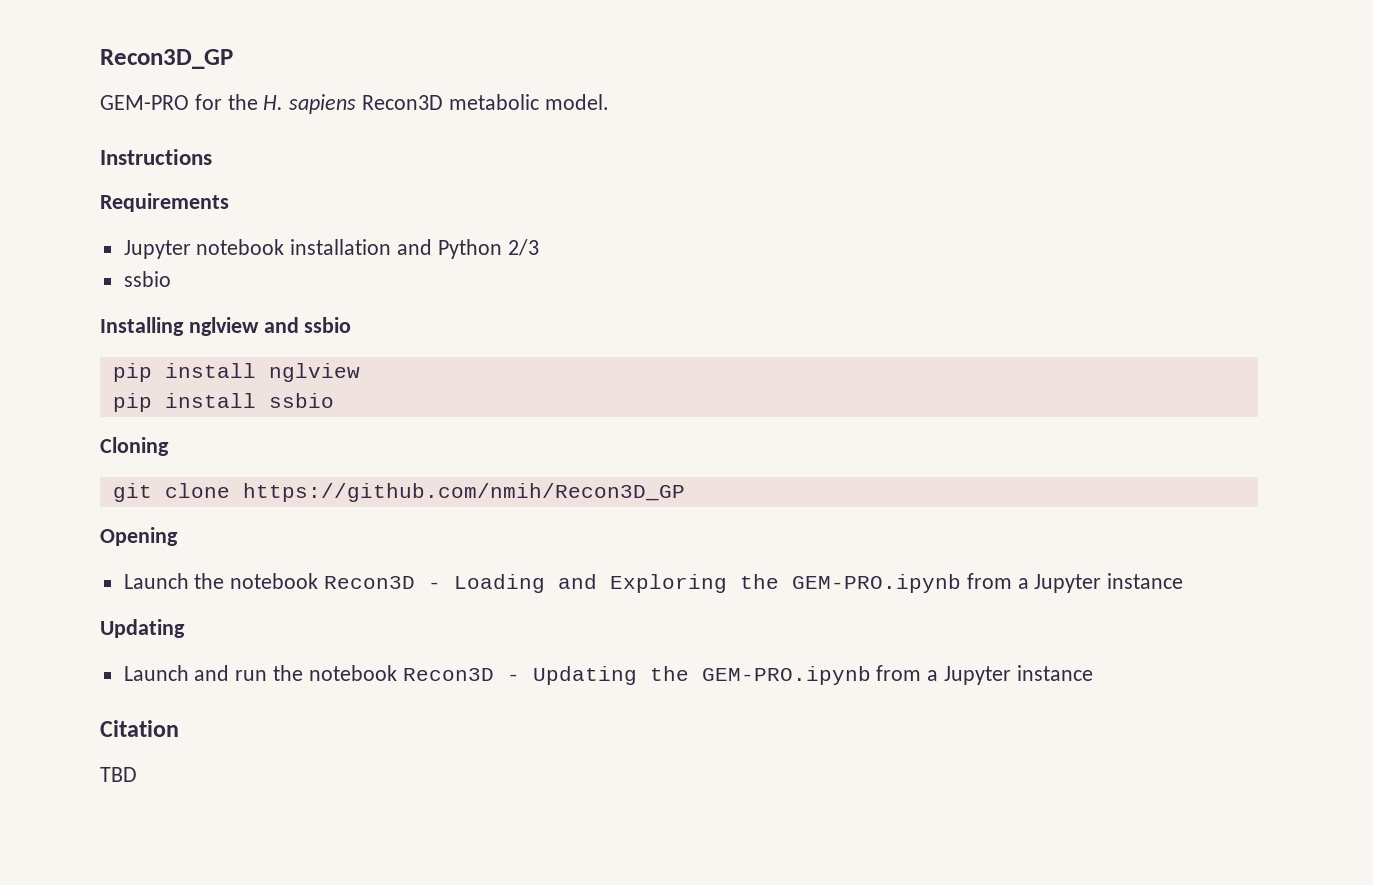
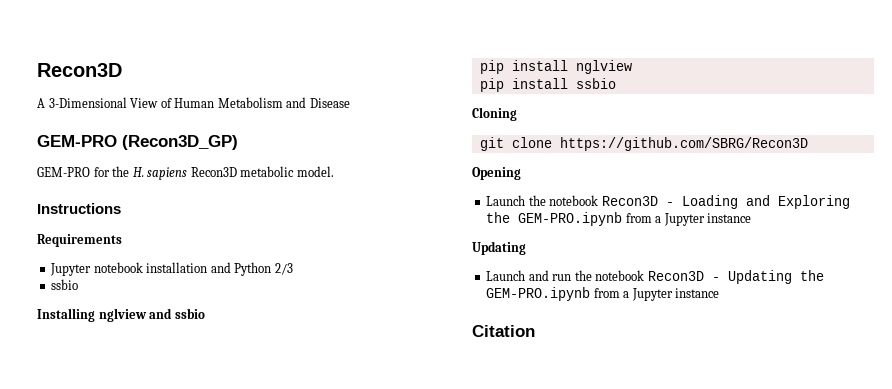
[100,49,233,69] Recon3D_GP -> [37,63,122,77] [37,97,350,108] [37,135,238,150] Recon3D // A 3-Dimensional View of Human Metabolism and Disease // GEM-PRO (Recon3D_GP)
[242,483,685,502] https://github.com/nmih/Recon3D_GP -> [559,137,808,151] https://github.com/SBRG/Recon3D
[100,767,137,782] // TBD -> (535, 331) none

